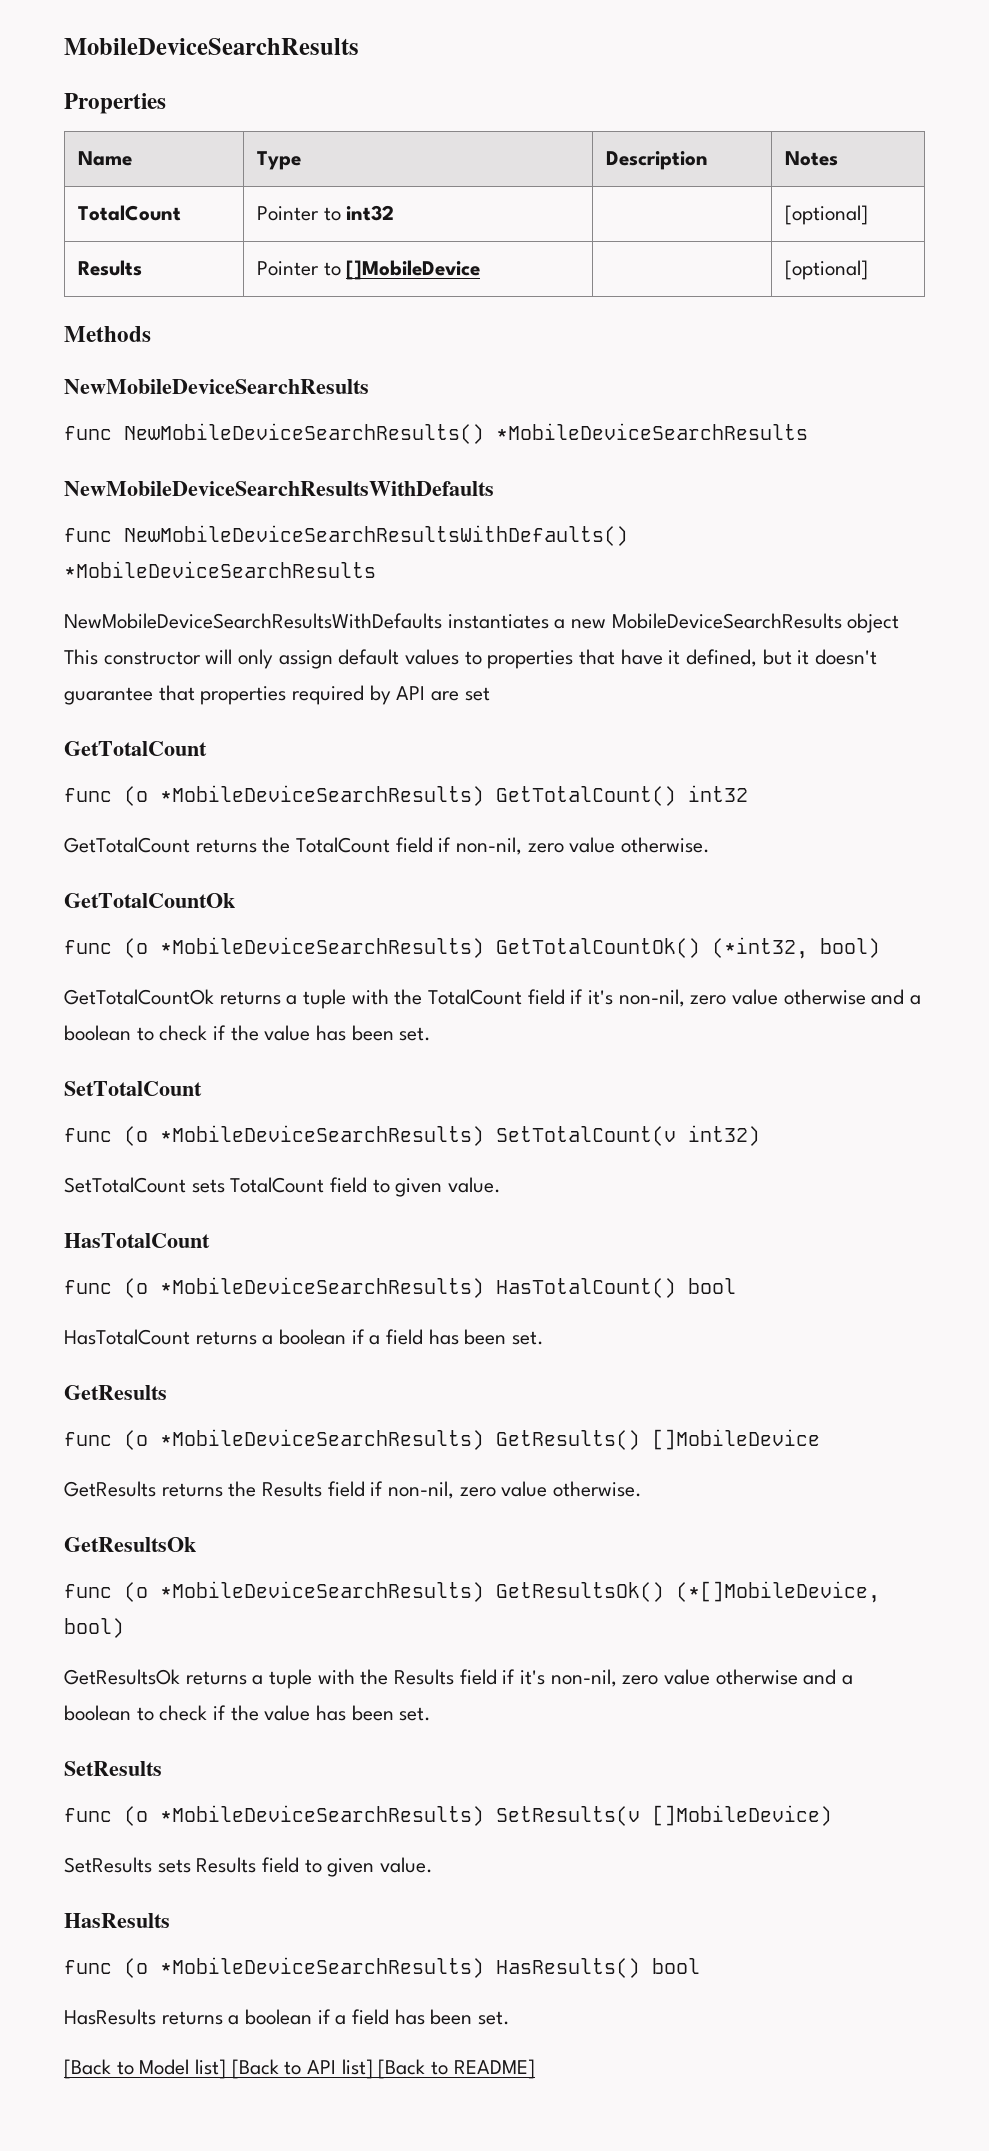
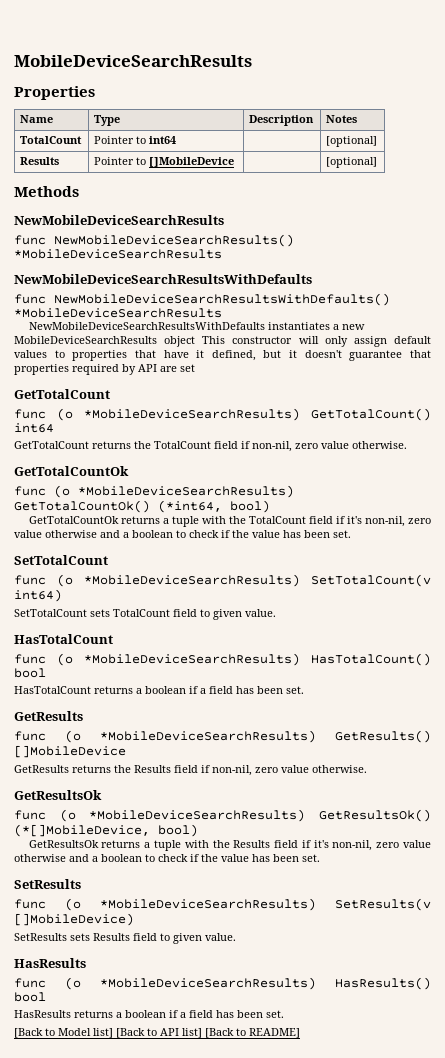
[346,205,395,221] int32 -> [149,136,177,144] int64
[688,785,748,802] int32 -> [14,423,54,433] int64
[712,937,808,959] (*int32, -> [158,500,222,513] (*int64,
[688,1125,760,1146] int32) -> [14,589,62,602] int64)

